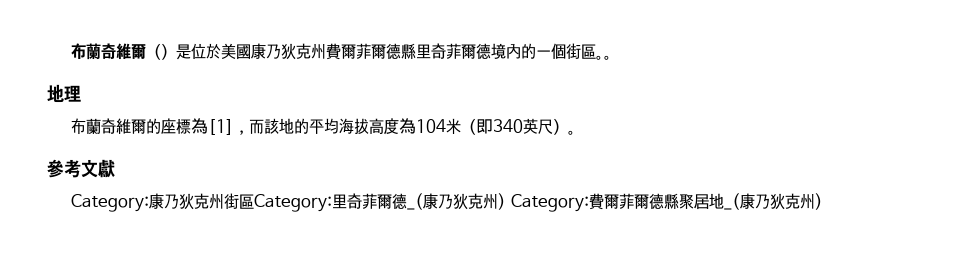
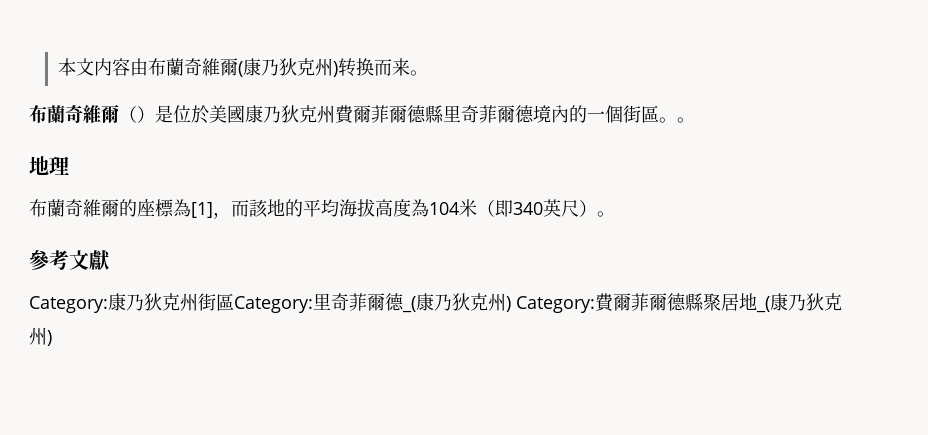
(70, 51) none -> [57,58,428,77] 本文内容由布蘭奇維爾(康乃狄克州)转换而来。 //

